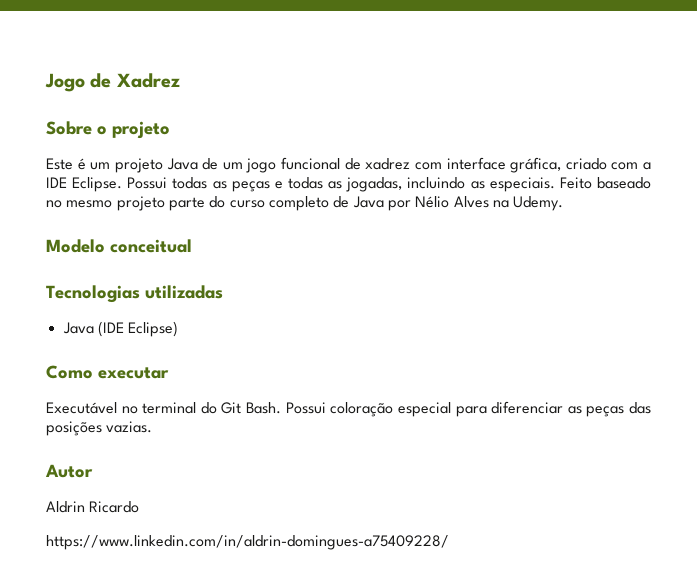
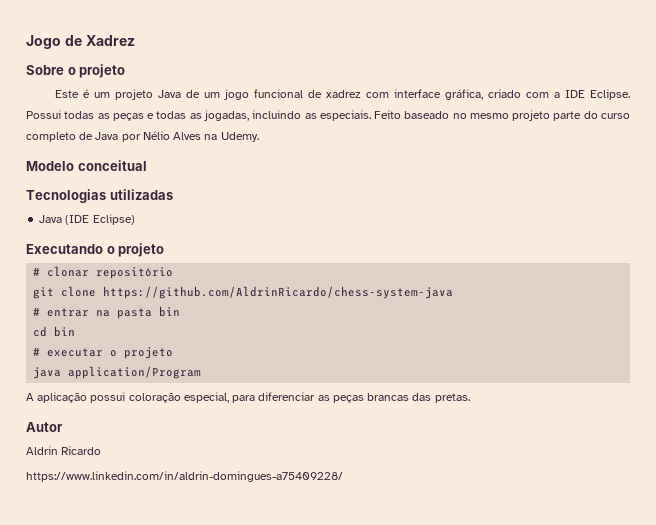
[46,365,169,379] [46,402,451,417] Como executar // Executável no terminal do Git Bash. Possui coloração especial -> [26,243,165,257] [33,266,174,279] [33,286,454,299] [33,306,181,319] [33,326,76,337] [33,347,174,359] [33,366,202,379] [26,392,229,403] Executando o projeto // # clonar repositório // git clone https://github.com/AldrinRicardo/chess-system-java // # entrar na pasta bin // cd bin // # executar o projeto // java application/Program // A aplicação possui coloração especial,
[629,402,652,414] [46,421,153,436] das posições vazias. -> [367,393,470,403] brancas das pretas.

